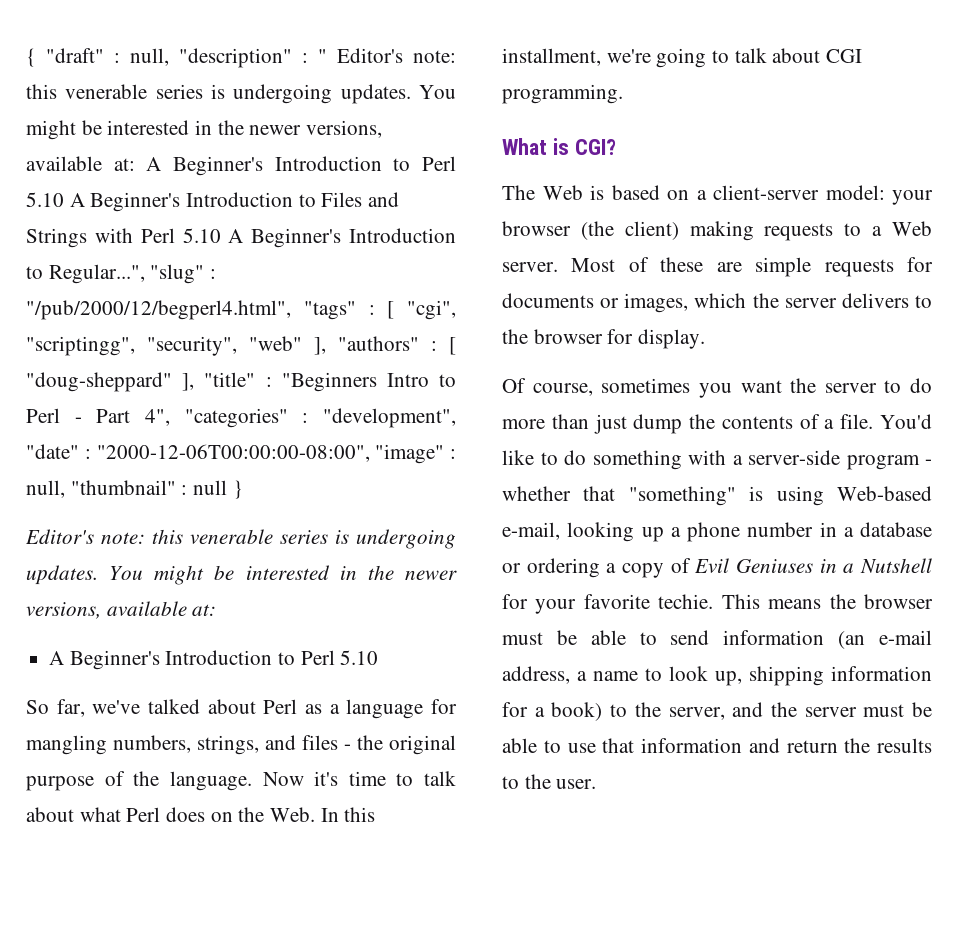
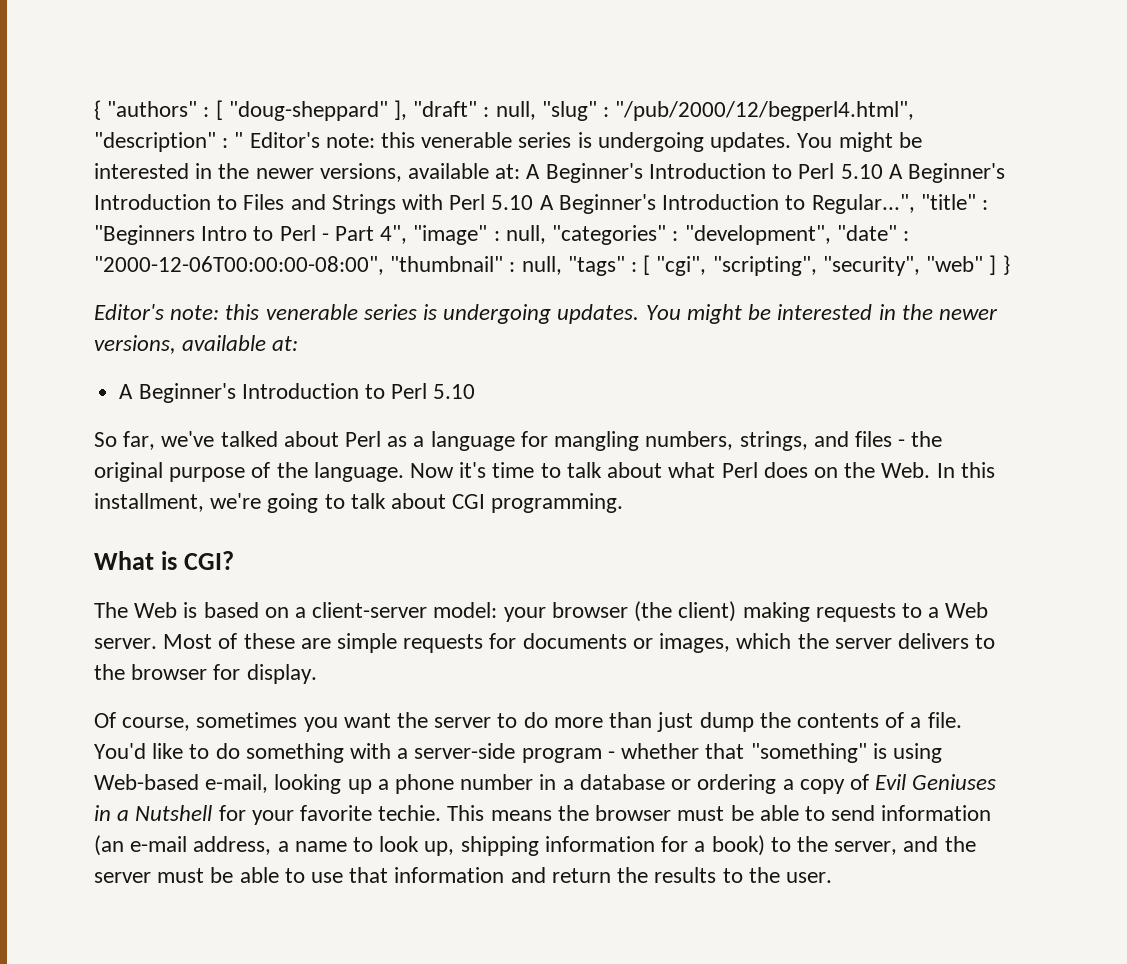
[46,48,169,66] "draft" : null, -> [107,100,915,121] "authors" : [ "doug-sheppard" ], "draft" : null, "slug" : "/pub/2000/12/begperl4.html",
[150,264,217,284] [26,300,456,320] [26,336,456,356] [26,372,195,392] "slug" : "/pub/2000/12/begperl4.html", "tags" : [ "cgi", "scriptingg", "security", "web" ], "authors" : [ "doug-sheppard" ], -> (915, 204) none
(170, 417) none -> [413,225,546,245] "image" : null,
[375,444,456,464] [26,480,228,498] "image" : null, "thumbnail" : null -> [390,255,997,276] "thumbnail" : null, "tags" : [ "cgi", "scripting", "security", "web" ]

